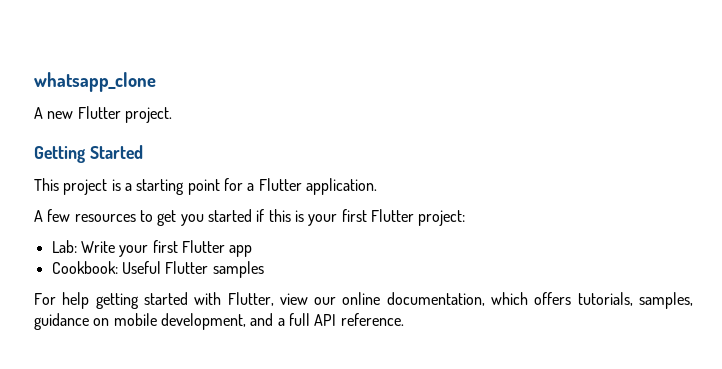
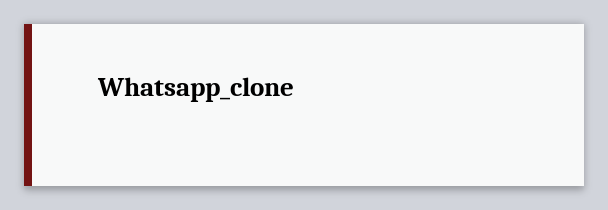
[34,72,156,92] [34,106,172,123] [34,145,143,163] [34,178,377,195] [34,209,466,226] [51,240,253,257] [51,261,264,278] [34,292,693,309] [34,313,404,330] whatsapp_clone // A new Flutter project. // Getting Started // This project is a starting point for a Flutter application. // A few resources to get you started if this is your first Flutter project: // Lab: Write your first Flutter app // Cookbook: Useful Flutter samples // For help getting started with Flutter, view our online documentation, which offers tutorials, samples, guidance on mobile development, and a full API reference. -> [97,77,294,102] Whatsapp_clone

